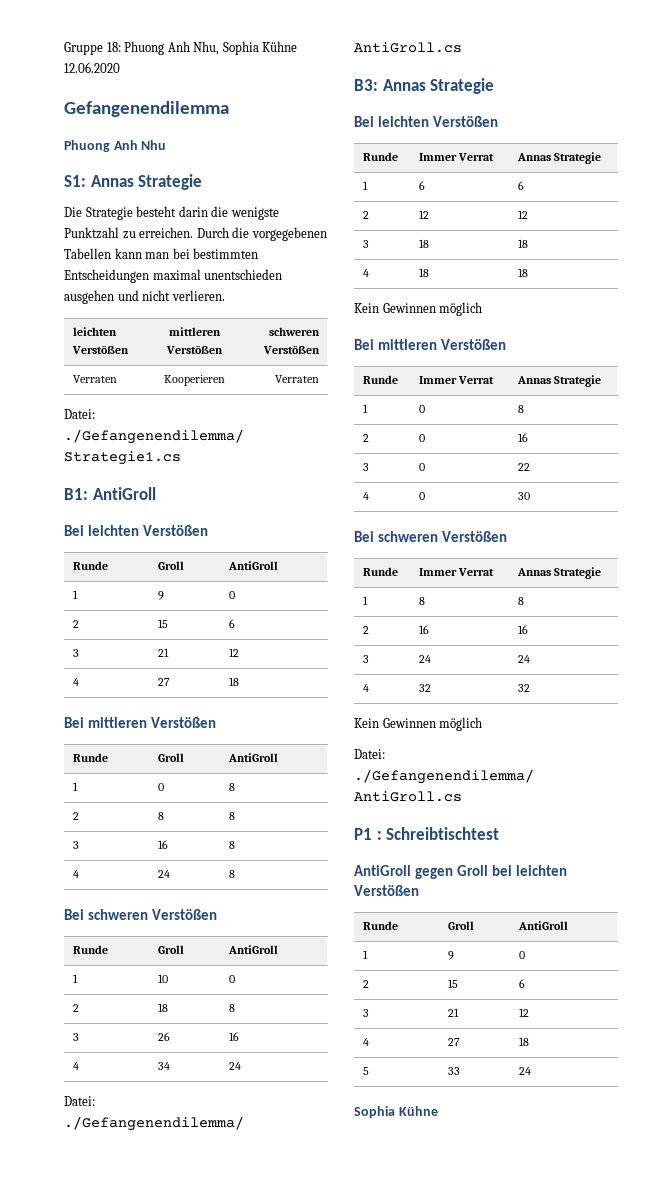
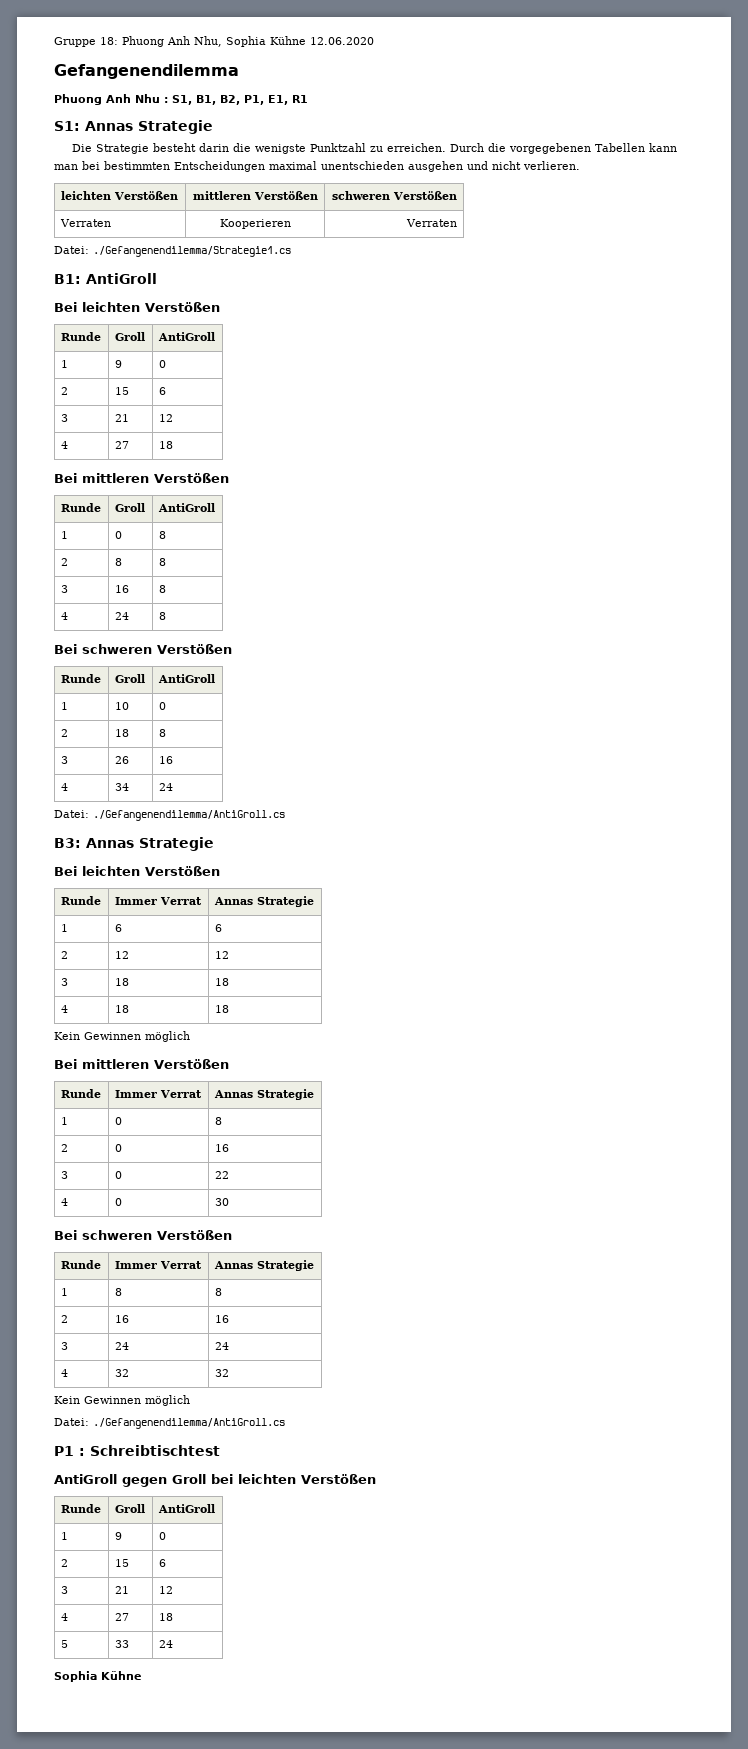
(167, 145) none -> [164,95,308,105] : S1, B1, B2, P1, E1, R1

